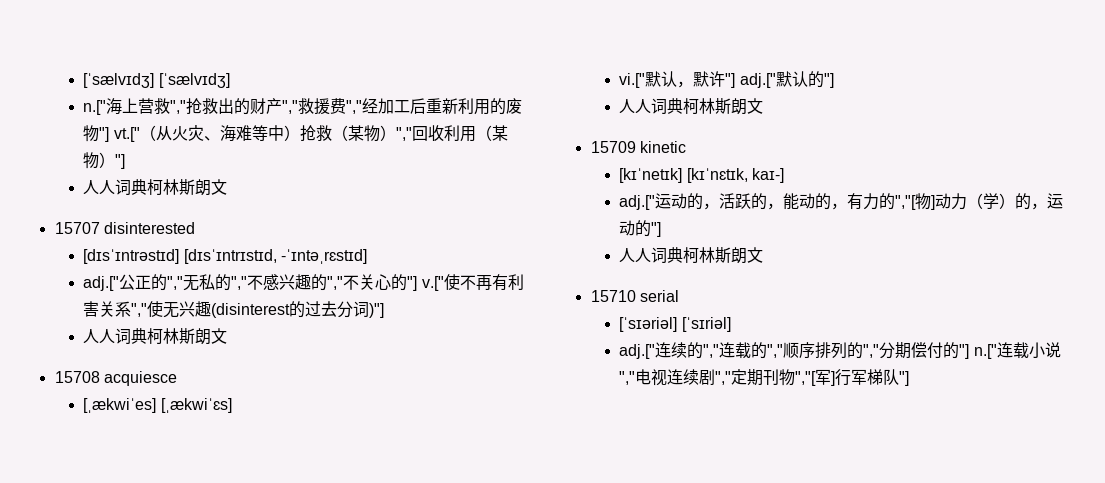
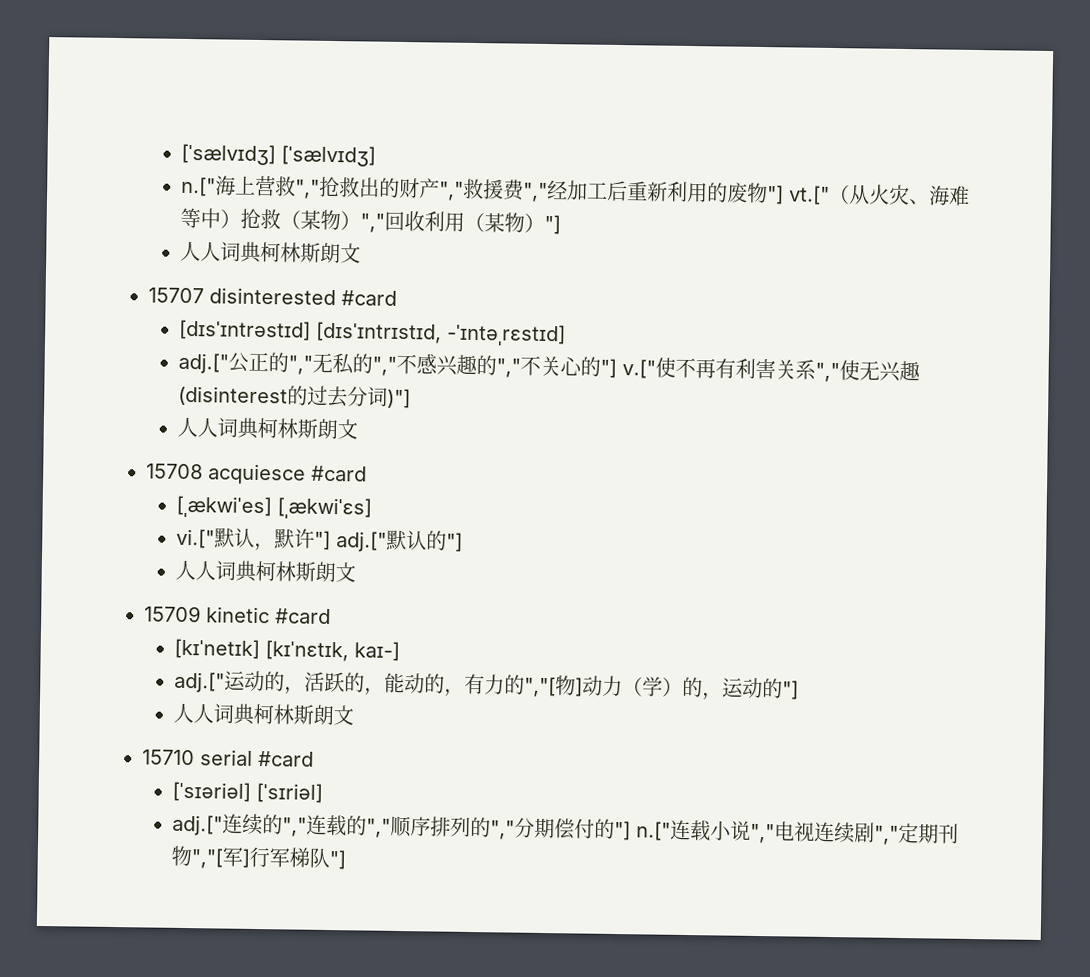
(195, 228) none -> [341,290,397,306] #card
(177, 378) none -> [311,465,367,482] #card
(686, 147) none -> [275,608,331,625] #card
(679, 296) none -> [258,751,314,767] #card

